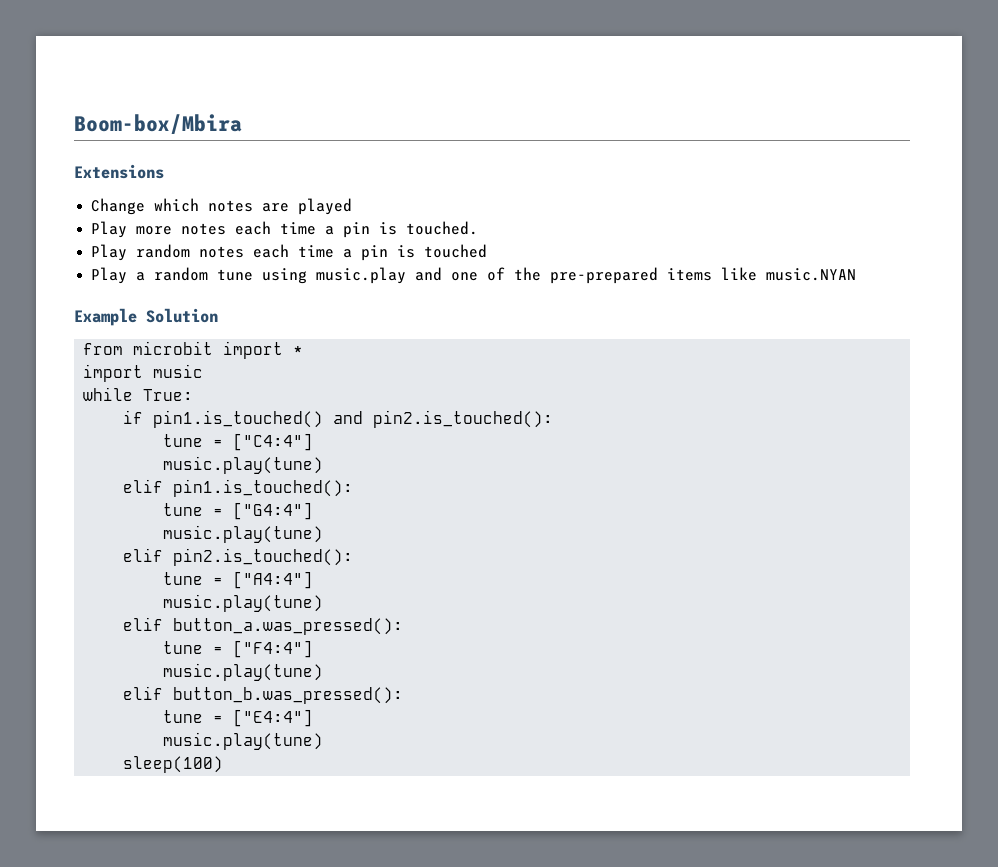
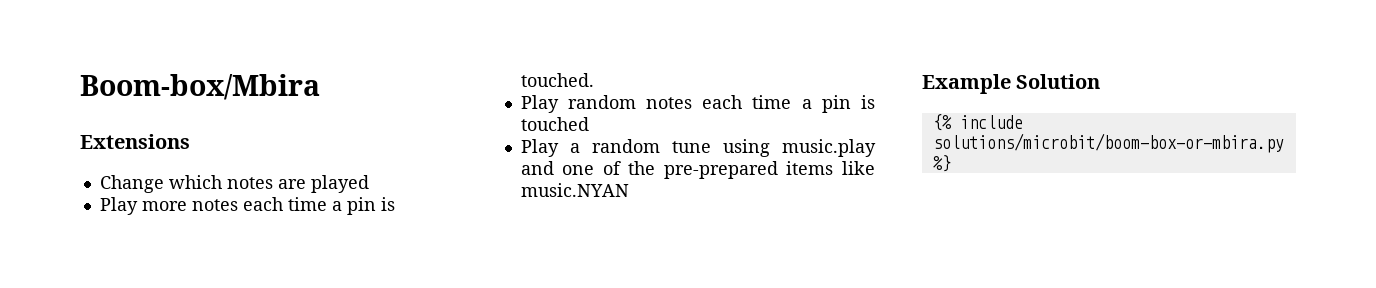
[83,341,304,359] [83,364,204,382] [83,387,194,401] [123,410,554,428] [163,433,314,451] [163,456,324,474] [123,479,354,497] [163,502,314,520] [163,525,324,543] [123,548,354,566] [163,571,314,589] [163,594,324,612] [123,617,404,635] [163,640,314,658] [163,663,324,681] [123,686,404,704] [163,709,314,727] [163,732,324,750] [123,756,224,773] from microbit import * // import music // while True: // if pin1.is_touched() and pin2.is_touched(): // tune = ["C4:4"] // music.play(tune) // elif pin1.is_touched(): // tune = ["G4:4"] // music.play(tune) // elif pin2.is_touched(): // tune = ["A4:4"] // music.play(tune) // elif button_a.was_pressed(): // tune = ["F4:4"] // music.play(tune) // elif button_b.was_pressed(): // tune = ["E4:4"] // music.play(tune) // sleep(100) -> [932,114,1023,131] [932,133,1284,153] [932,155,951,172] {% include solutions/microbit/boom-box-or-mbira.py %}

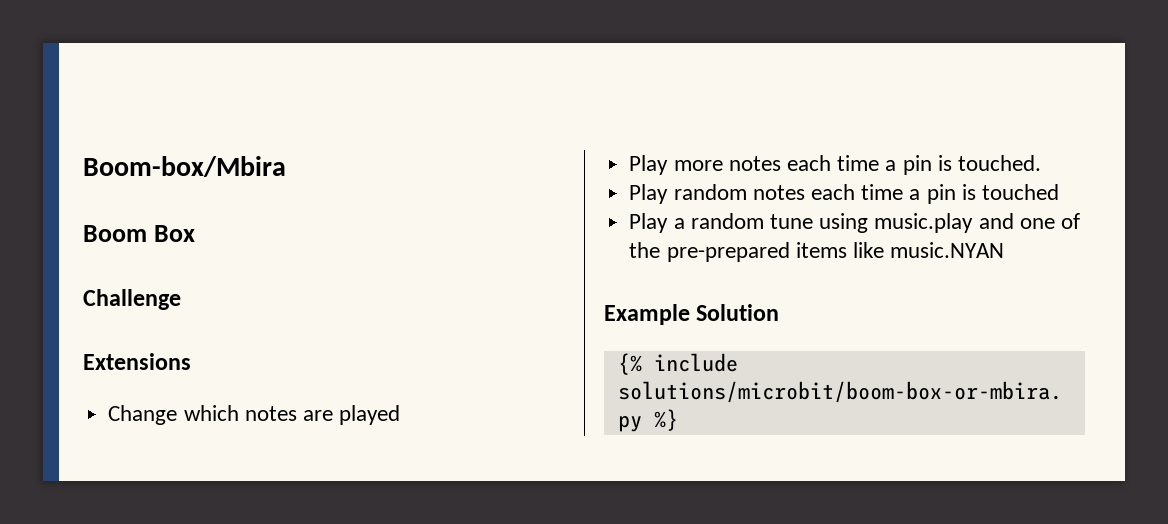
(320, 87) none -> [83,225,195,242] [83,289,181,310] // Boom Box // Challenge

